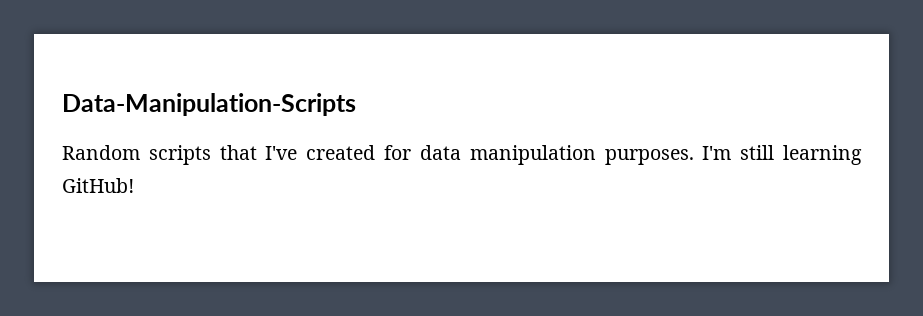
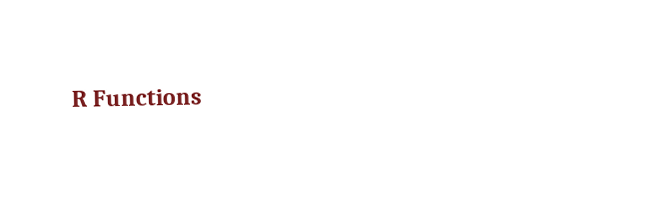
[62,93,356,116] [62,145,863,165] [62,178,134,193] Data-Manipulation-Scripts // Random scripts that I've created for data manipulation purposes. I'm still learning GitHub! -> [71,88,203,107] R Functions

